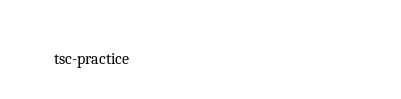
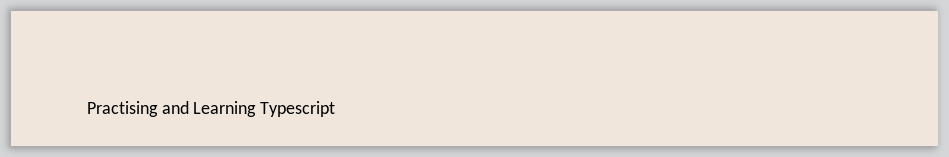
[54,53,129,68] tsc-practice -> [87,101,336,117] Practising and Learning Typescript

